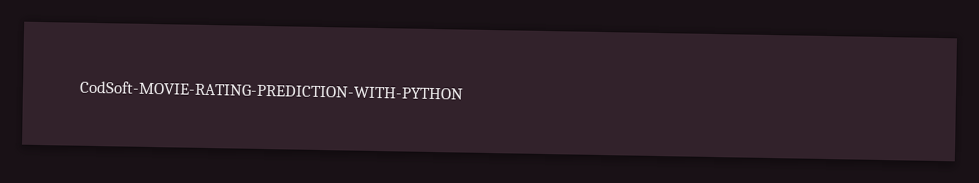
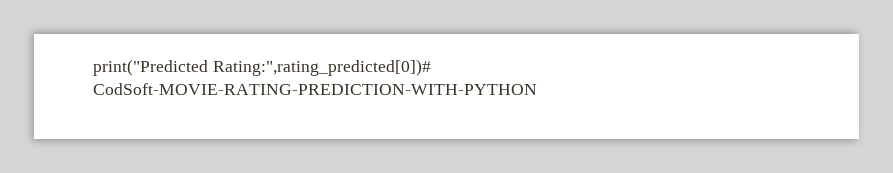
(79, 90) none -> [93,59,431,76] print("Predicted Rating:",rating_predicted[0])#

